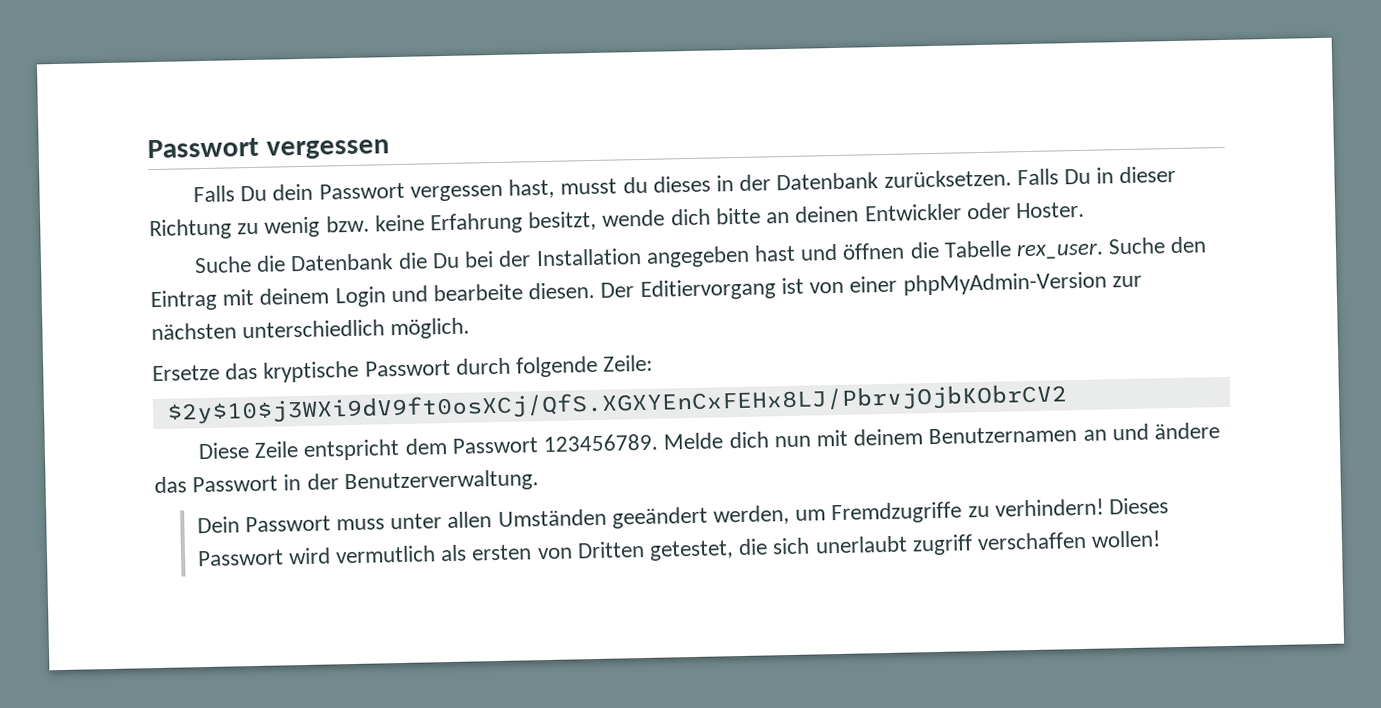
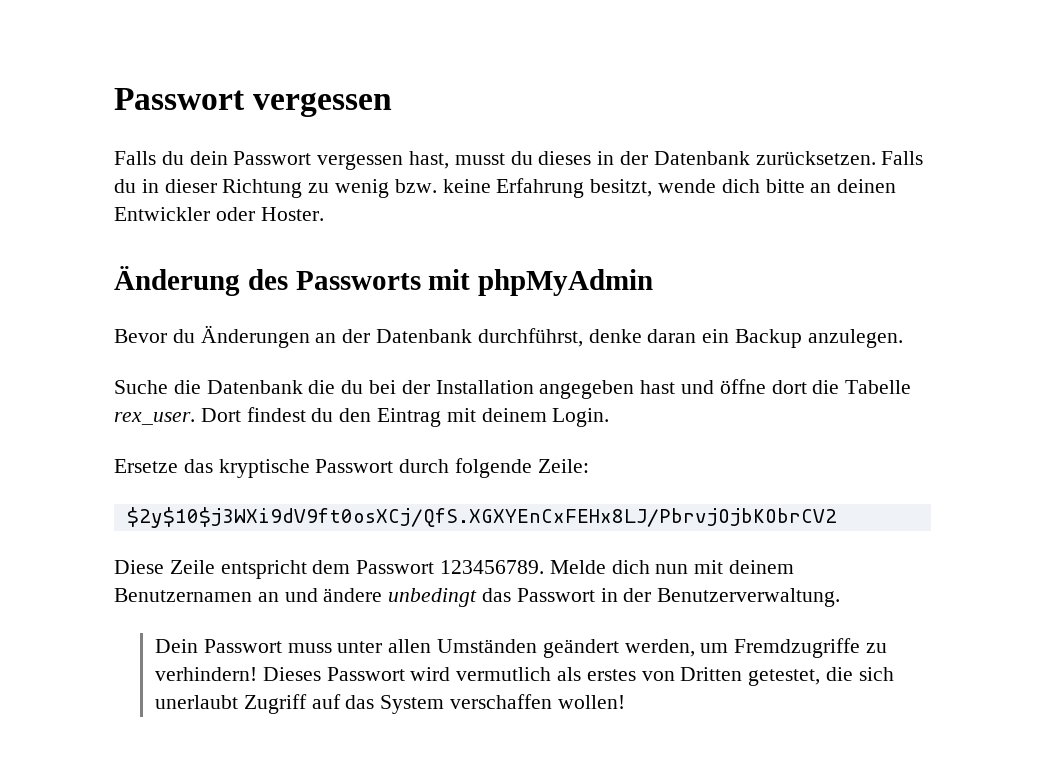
[240,185,268,202] Du -> [161,151,184,165] du
[1063,168,1091,185] Du -> [114,179,136,193] du
(1085, 210) none -> [114,266,654,296] [114,325,903,348] // Änderung des Passworts mit phpMyAdmin // Bevor du Änderungen an der Datenbank durchführst, denke daran ein Backup anzulegen.
[431,252,460,269] Du -> [341,380,364,394] du
[842,242,906,260] öffnen -> [719,379,807,394] öffne dort
[1108,237,1167,255] Suche -> [200,407,334,422] Dort findest du
[334,271,1142,308] [151,317,471,341] Login und bearbeite diesen. Der Editiervorgang ist von einer phpMyAdmin-Version zur nächsten unterschiedlich möglich. -> [552,408,610,427] Login.
(1220, 431) none -> [388,588,478,607] unbedingt
[611,506,708,529] geeändert -> [542,639,619,658] geändert
[471,544,533,561] ersten -> [586,669,636,681] erstes
[911,534,973,556] zugriff -> [243,694,445,714] Zugriff auf das System

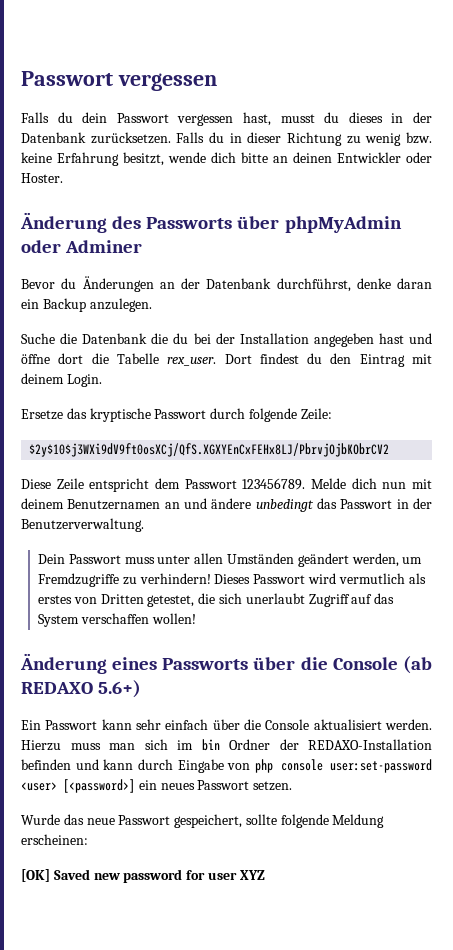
[428,269,471,290] mit -> [237,216,280,229] über
(654, 282) none -> [21,240,143,253] oder Adminer
(625, 702) none -> [20,653,432,674] [21,680,142,698] [21,719,432,730] [21,739,432,751] [21,759,433,773] [21,779,293,793] [21,814,385,828] [21,834,88,845] [21,869,265,883] // Änderung eines Passworts über die Console (ab REDAXO 5.6+) // Ein Passwort kann sehr einfach über die Console aktualisiert werden. Hierzu muss man sich im bin Ordner der REDAXO-Installation befinden und kann durch Eingabe von php console user:set-password <user> [<password>] ein neues Passwort setzen. // Wurde das neue Passwort gespeichert, sollte folgende Meldung erscheinen: // [OK] Saved new password for user XYZ

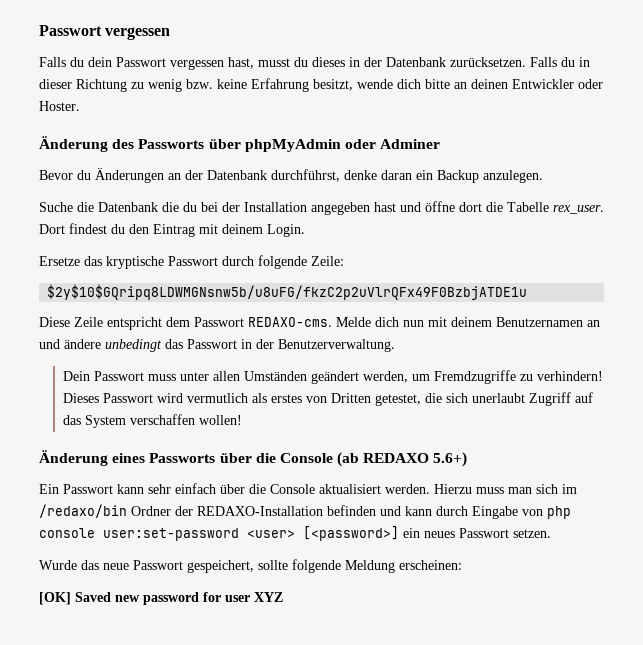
[29,443,390,457] $2y$10$j3WXi9dV9ft0osXCj/QfS.XGXYEnCxFEHx8LJ/PbrvjOjbKObrCV2 -> [47,284,528,300] $2y$10$GQripq8LDWMGNsnw5b/u8uFG/fkzC2p2uVlrQFx49F0BzbjATDE1u
[242,478,306,490] 123456789. -> [248,317,332,327] REDAXO-cms.
[201,739,220,751] bin -> [39,504,127,518] /redaxo/bin

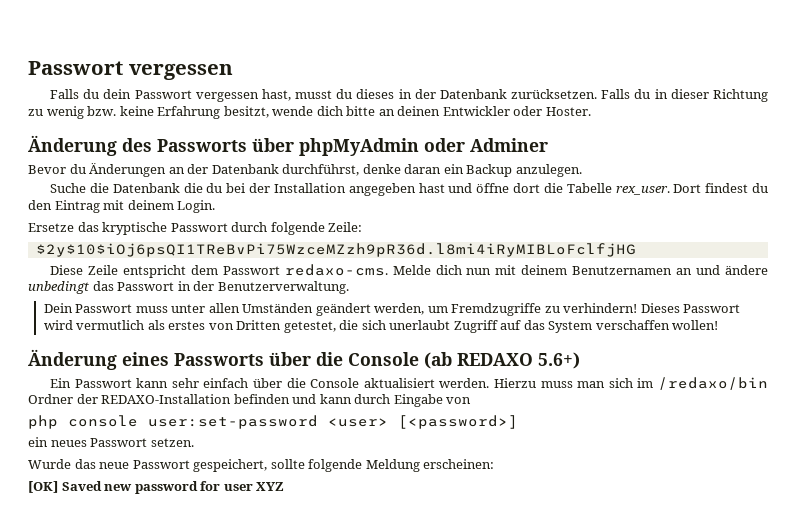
[47,284,528,300] $2y$10$GQripq8LDWMGNsnw5b/u8uFG/fkzC2p2uVlrQFx49F0BzbjATDE1u -> [35,243,636,257] $2y$10$iOj6psQI1TReBvPi75WzceMZzh9pR36d.l8mi4iRyMIBLoFclfjHG
[248,317,332,327] REDAXO-cms. -> [284,264,388,276] redaxo-cms.
(543, 512) none -> (472, 400) //
(399, 533) none -> (518, 422) //

